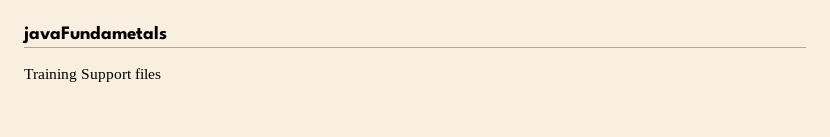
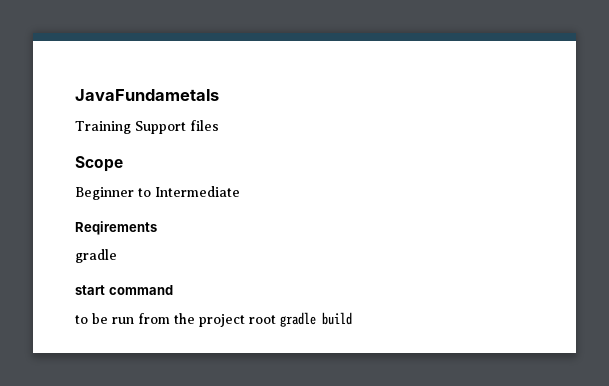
[22,25,167,44] javaFundametals -> [75,89,219,101] JavaFundametals
(162, 73) none -> [75,156,123,172] [75,186,240,200] [75,221,157,235] [75,249,117,263] [75,285,173,295] [75,312,352,327] // Scope // Beginner to Intermediate // Reqirements // gradle // start command // to be run from the project root gradle build

